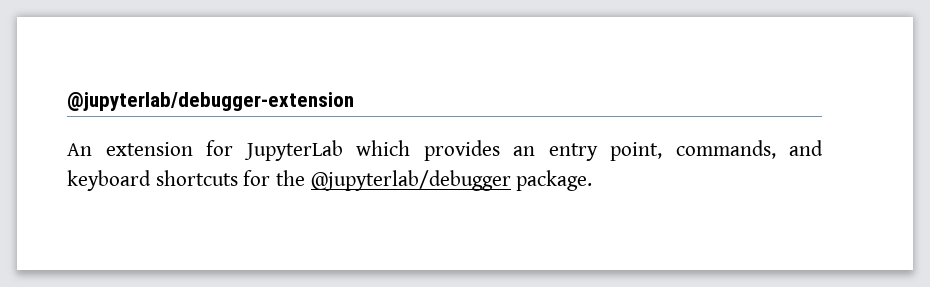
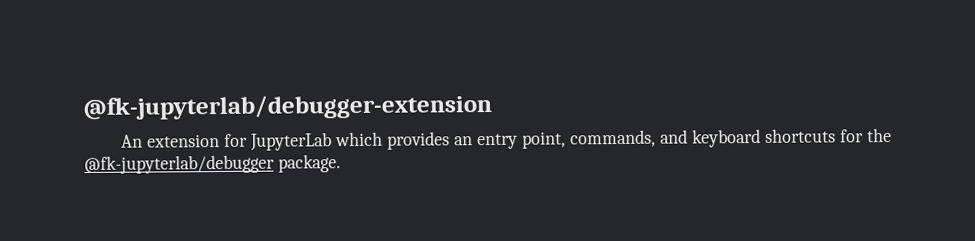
[67,92,354,111] @jupyterlab/debugger-extension -> [83,93,492,121] @fk-jupyterlab/debugger-extension
[310,170,511,191] @jupyterlab/debugger -> [84,154,275,175] @fk-jupyterlab/debugger

